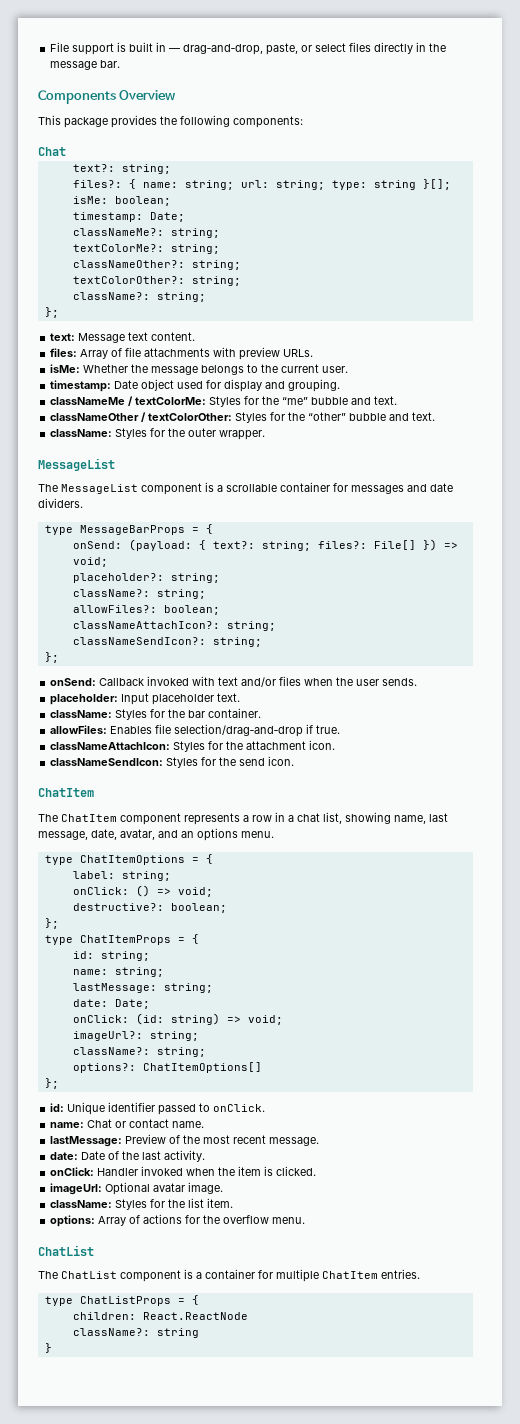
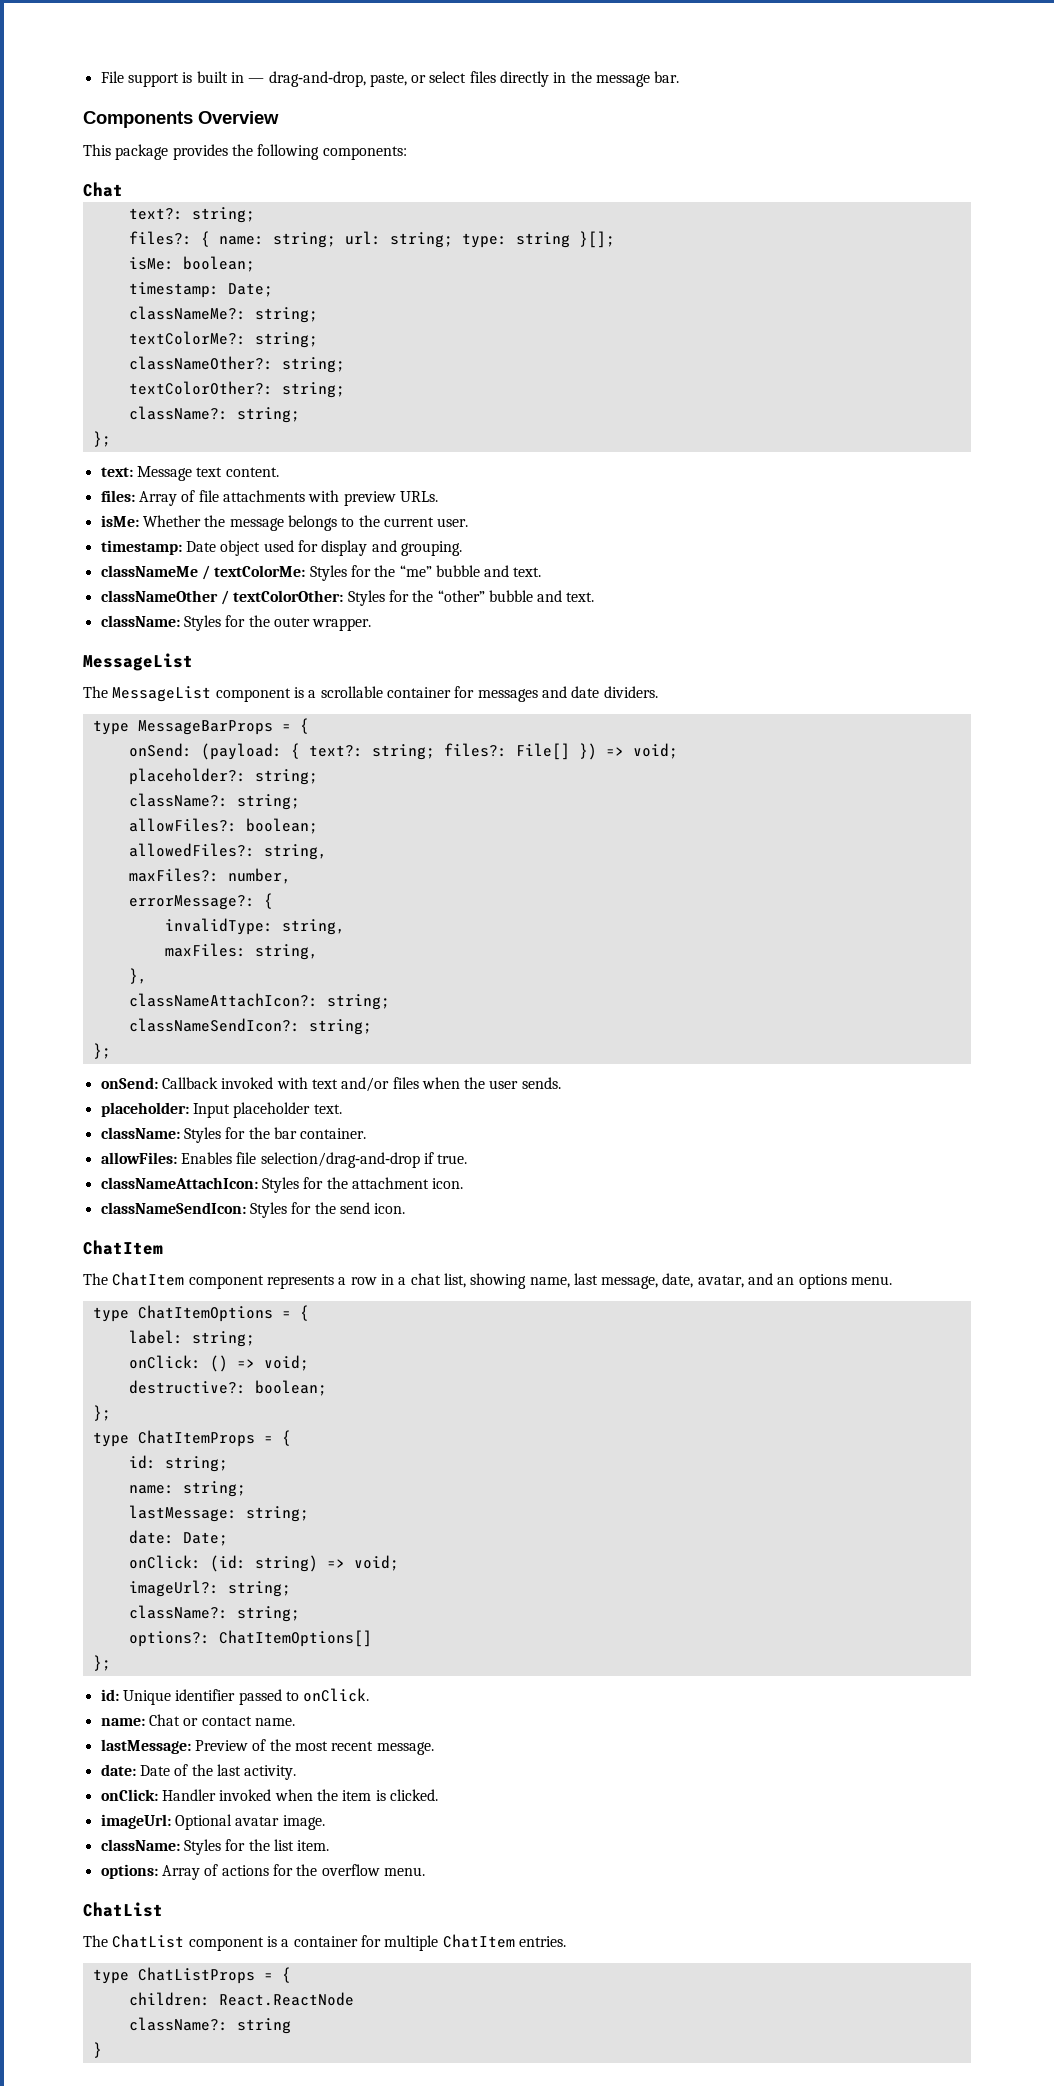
(220, 610) none -> [128,843,327,860] [128,868,291,884] [128,893,273,910] [164,918,345,935] [164,943,318,960] [128,968,147,984] // allowedFiles?: string, // maxFiles?: number, // errorMessage?: { // invalidType: string, // maxFiles: string, // },

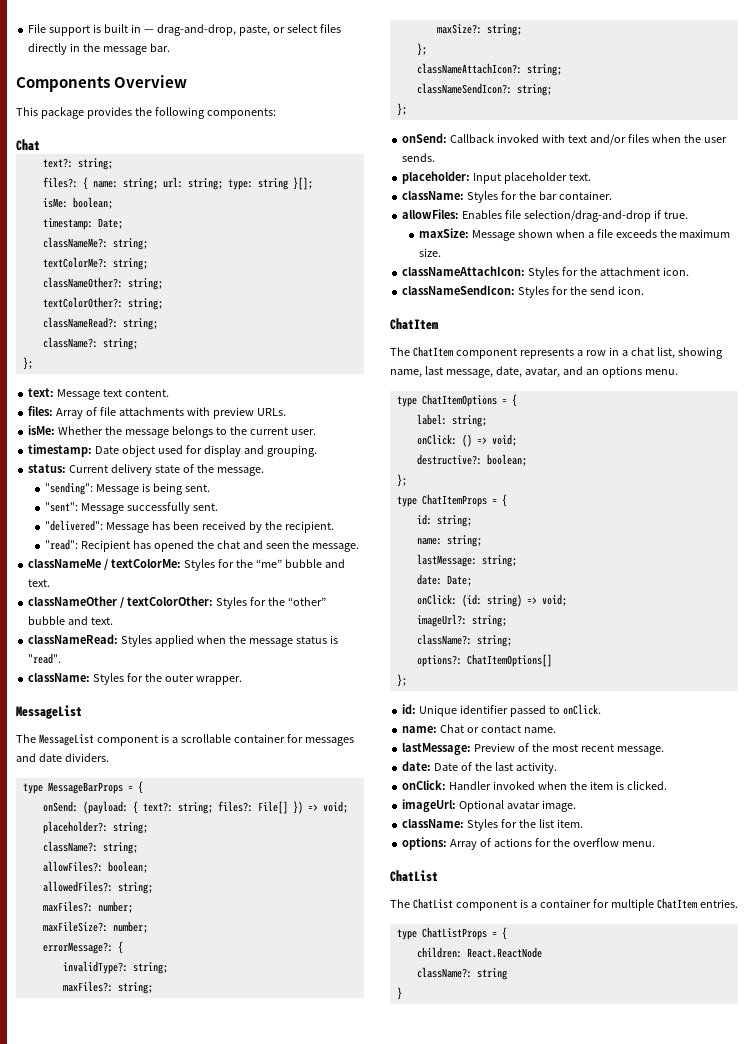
(345, 390) none -> [42,317,158,330] // classNameRead?: string;
(462, 548) none -> [28,464,264,476] [44,482,210,495] [44,502,218,514] [44,520,334,533] [44,539,360,552] // status: Current delivery state of the message. // "sending": Message is being sent. // "sent": Message successfully sent. // "delivered": Message has been received by the recipient. // "read": Recipient has opened the chat and seen the message.
(595, 597) none -> [28,634,338,647] [28,653,62,664] // classNameRead: Styles applied when the message status is "read".
[263,844,327,860] [128,868,291,884] string, // maxFiles?: number, -> [117,882,153,894] [42,901,133,913] [42,921,148,933] string; // maxFiles?: number; // maxFileSize?: number;
[164,918,345,935] [164,943,318,960] [128,968,147,984] invalidType: string, // maxFiles: string, // }, -> [62,961,168,974] [62,981,153,994] [436,24,522,36] [416,43,427,56] invalidType?: string; // maxFiles?: string; // maxSize?: string; // };
(468, 1159) none -> [418,228,731,241] [418,248,441,257] // maxSize: Message shown when a file exceeds the maximum size.

